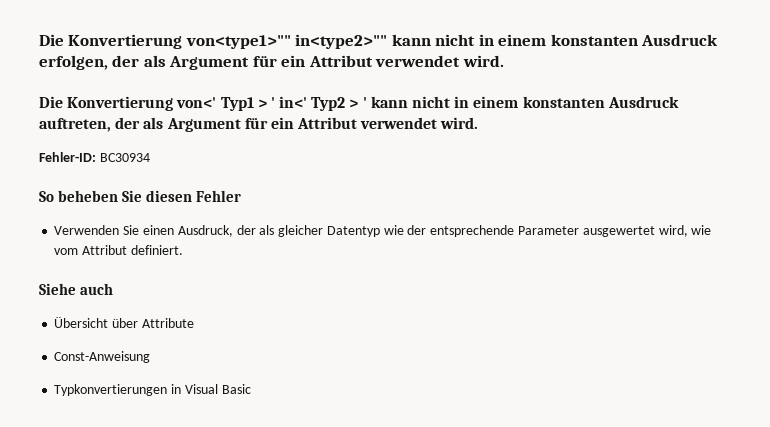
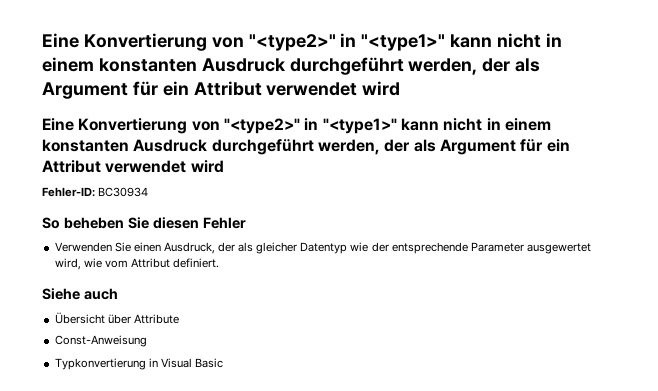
[39,34,719,49] [39,55,504,70] [39,96,679,111] [39,117,479,132] Die Konvertierung von<type1>"" in<type2>"" kann nicht in einem konstanten Ausdruck erfolgen, der als Argument für ein Attribut verwendet wird. // Die Konvertierung von<' Typ1 > ' in<' Typ2 > ' kann nicht in einem konstanten Ausdruck auftreten, der als Argument für ein Attribut verwendet wird. -> [42,33,562,51] [42,57,541,75] [42,81,401,99] [42,118,551,134] [42,139,570,155] [42,160,224,173] Eine Konvertierung von "<type2>" in "<type1>" kann nicht in einem konstanten Ausdruck durchgeführt werden, der als Argument für ein Attribut verwendet wird // Eine Konvertierung von "<type2>" in "<type1>" kann nicht in einem konstanten Ausdruck durchgeführt werden, der als Argument für ein Attribut verwendet wird
[54,384,168,396] Typkonvertierungen -> [54,358,146,370] Typkonvertierung

